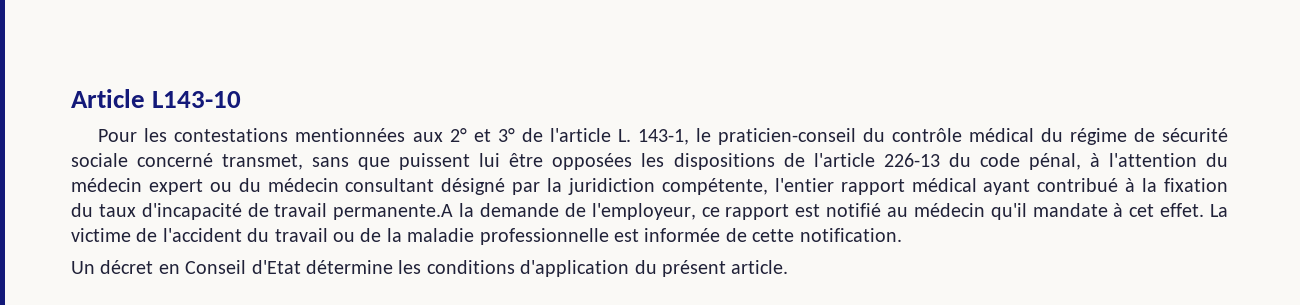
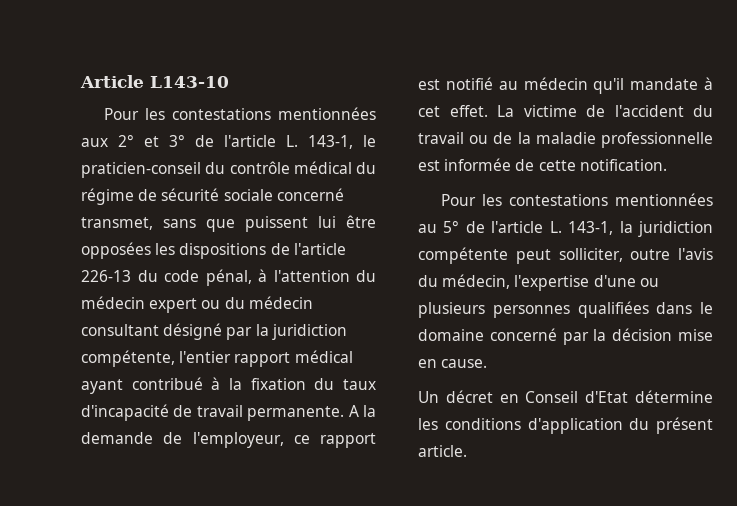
[333,204,454,220] permanente.A -> [247,405,359,421] permanente. A
(902, 235) none -> [441,193,713,206] [418,221,713,237] [418,247,713,264] [418,274,659,291] [418,301,713,318] [418,328,713,345] [418,359,488,368] // Pour les contestations mentionnées au 5° de l'article L. 143-1, la juridiction compétente peut solliciter, outre l'avis du médecin, l'expertise d'une ou plusieurs personnes qualifiées dans le domaine concerné par la décision mise en cause.

